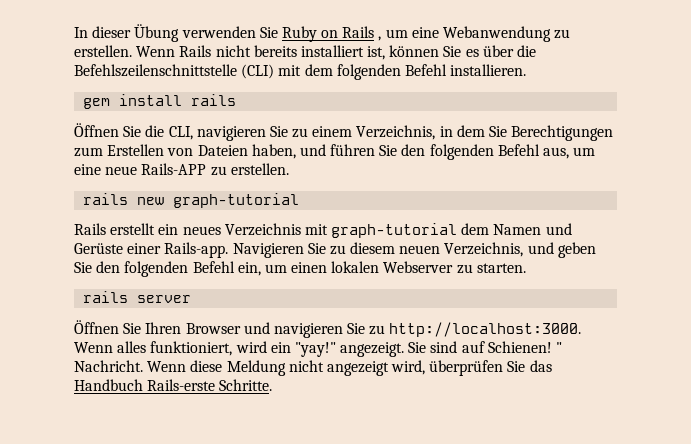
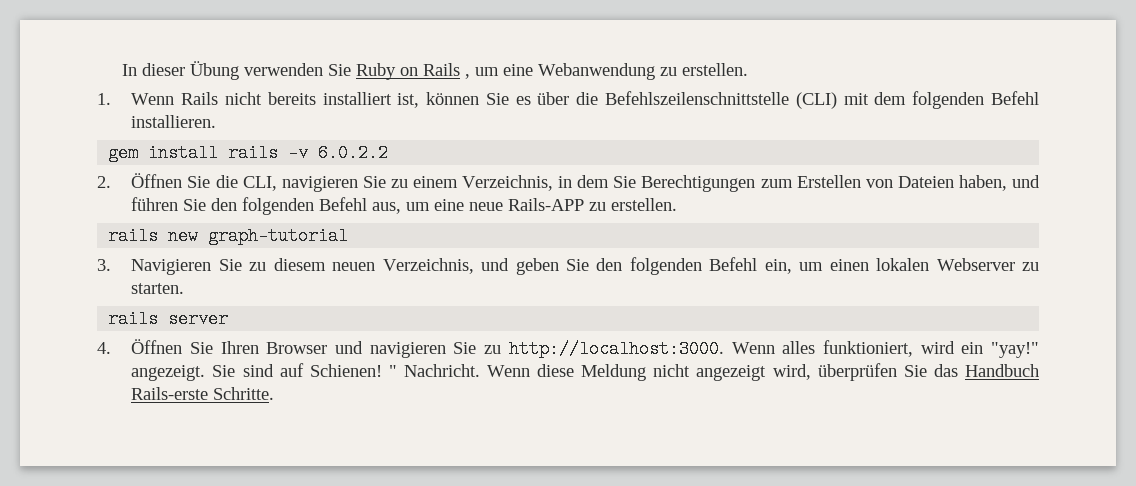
(132, 51) none -> [97,93,111,105] // 1.
(237, 100) // -> [288,144,389,162] [97,176,111,188] -v 6.0.2.2 // 2.
[74,223,572,238] [74,242,229,258] Rails erstellt ein neues Verzeichnis mit graph-tutorial dem Namen und Gerüste einer Rails-app. -> [97,259,111,271] 3.
(192, 299) none -> [97,342,111,354] 4.

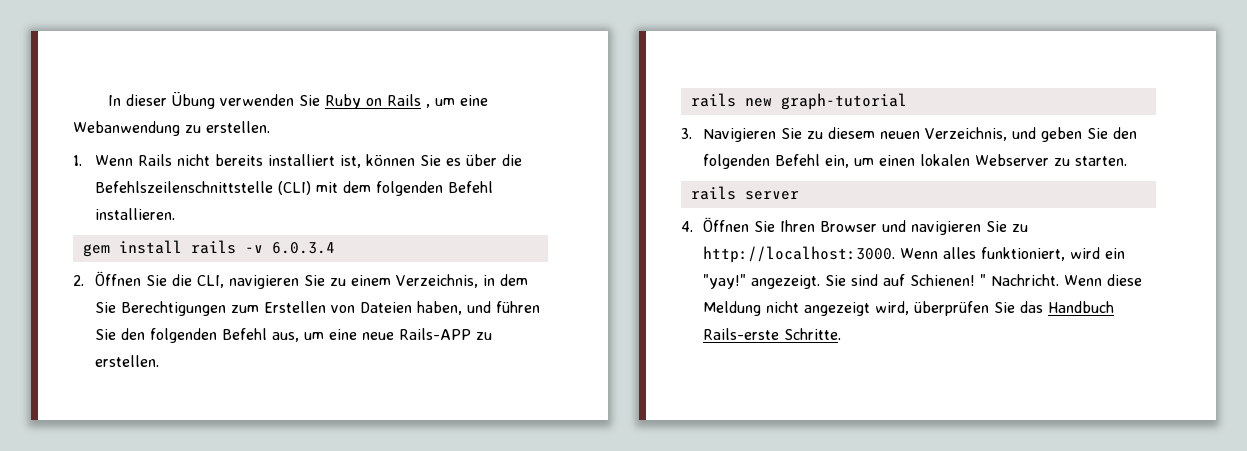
[318,144,389,162] 6.0.2.2 -> [271,242,335,254] 6.0.3.4

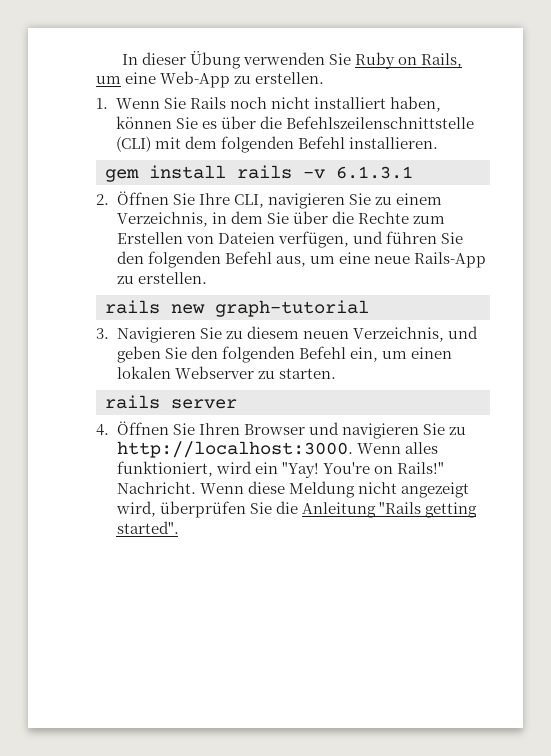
[387,94,489,108] [73,121,180,136] Rails , um eine Webanwendung -> [420,53,462,68] [96,71,231,88] Rails, um eine Web-App
[137,154,361,168] Rails nicht bereits installiert ist, -> [163,96,441,112] Sie Rails noch nicht installiert haben,
[271,242,335,254] 6.0.3.4 -> [336,166,413,179] 6.1.3.1
[171,274,192,286] die -> [198,193,230,205] Ihre
[120,301,226,316] Berechtigungen -> [292,211,409,224] über die Rechte
[416,301,462,315] haben, -> [277,231,349,248] verfügen,
[398,328,471,340] Rails-APP -> [413,252,486,268] Rails-App
[702,274,986,289] "yay!" angezeigt. Sie sind auf Schienen! " -> [281,462,444,478] "Yay! You're on Rails!"
[1019,301,1114,313] [702,328,841,340] das Handbuch Rails-erste Schritte. -> [275,501,477,518] [116,521,179,534] die Anleitung "Rails getting started".

